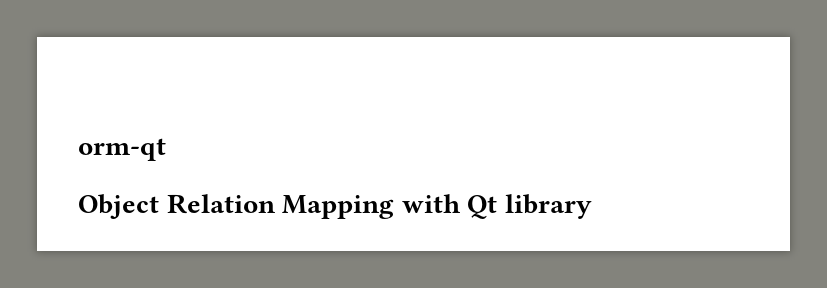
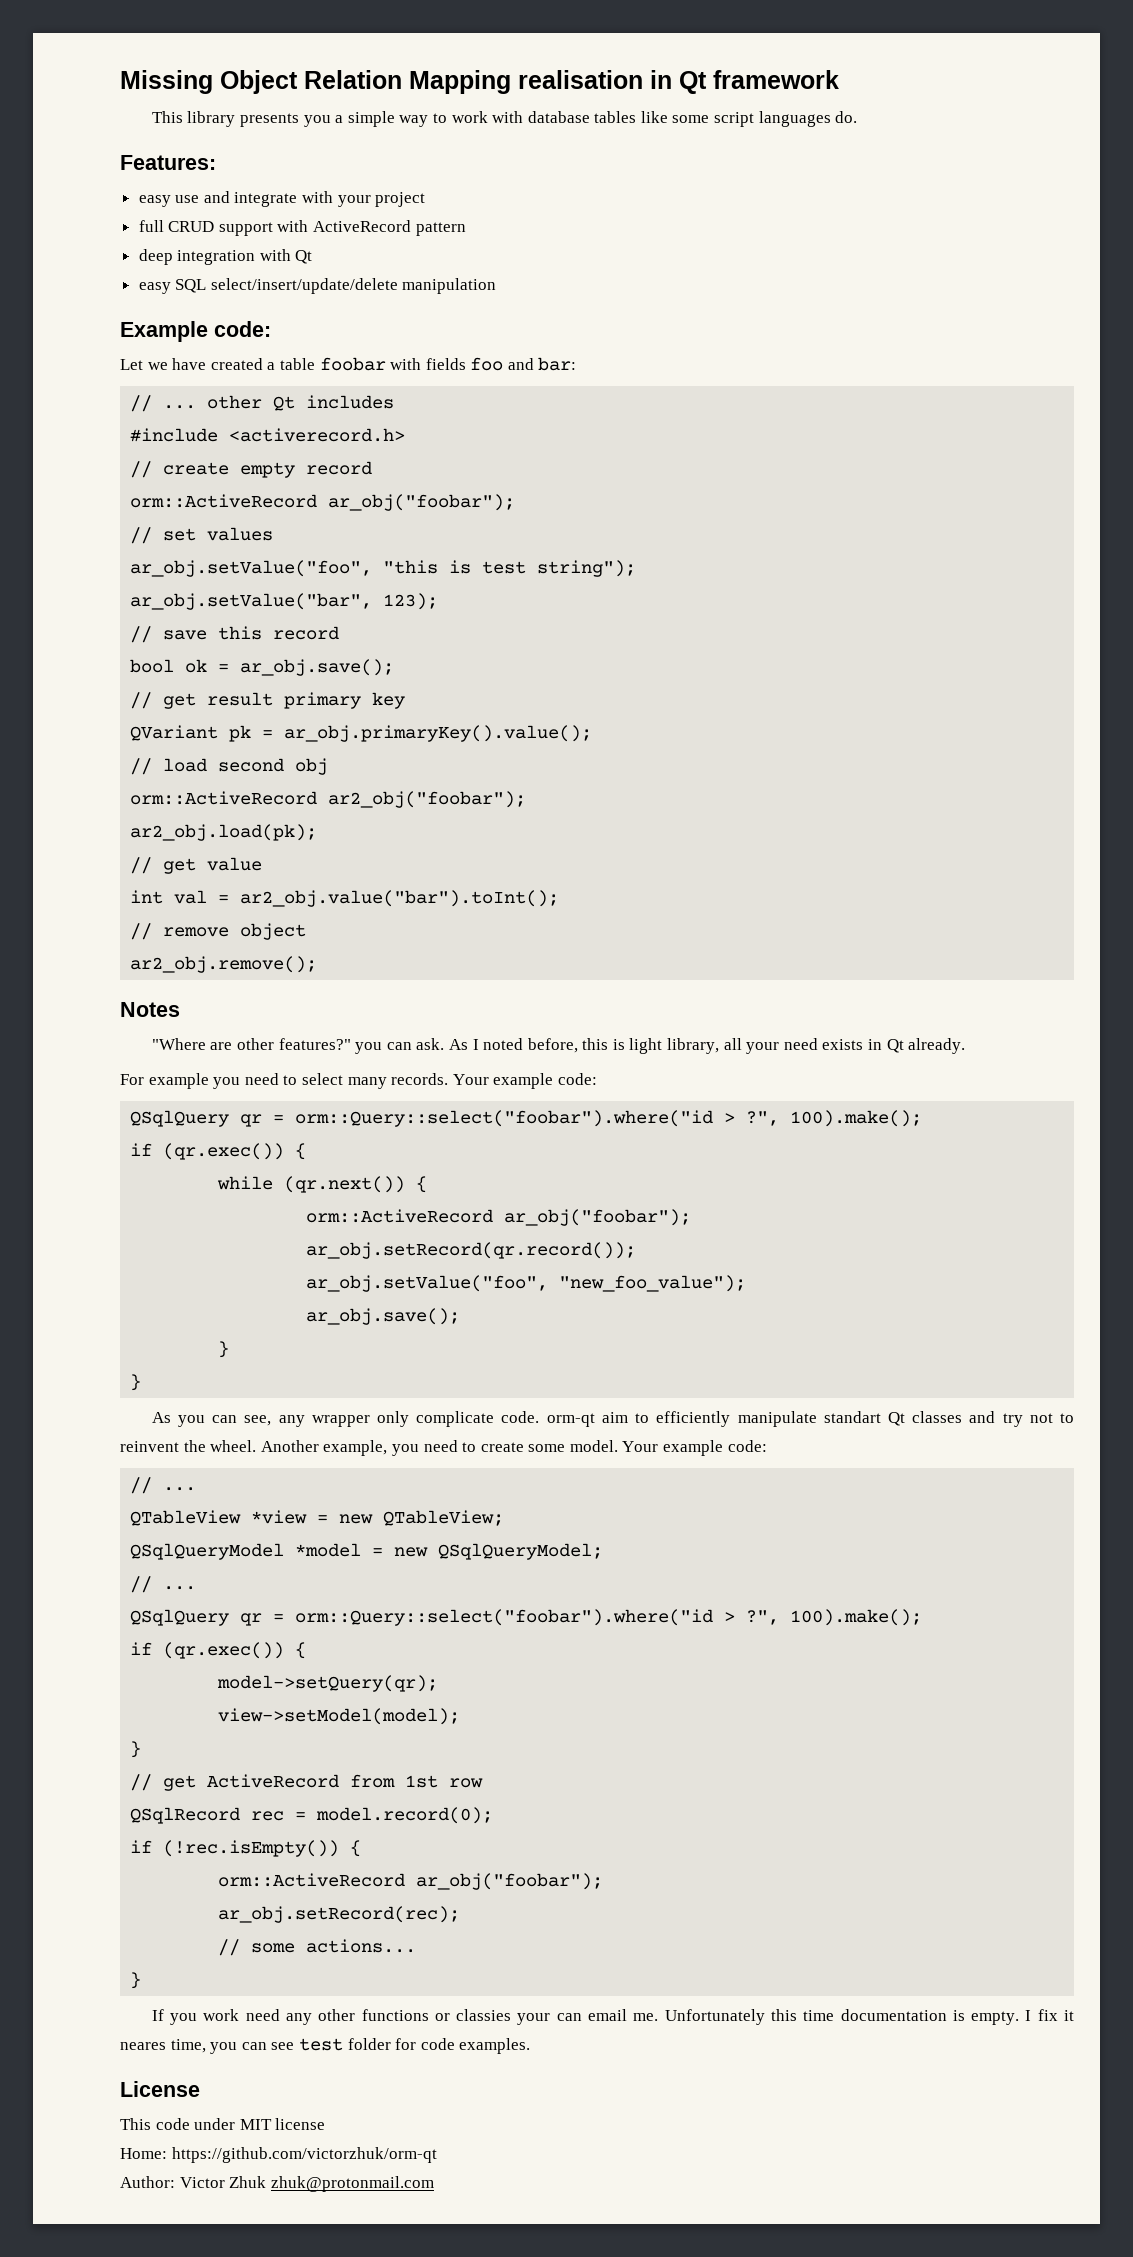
[78,138,166,161] orm-qt // -> [120,70,213,94] Missing
[401,194,592,219] with Qt library -> [518,70,839,94] [151,111,858,127] [120,155,216,170] [138,191,426,207] [138,220,466,236] [138,249,313,265] [138,278,497,294] [120,321,271,342] [120,357,577,371] [130,395,395,412] [130,428,406,442] [130,461,373,478] [130,494,516,511] [130,527,274,544] [130,560,637,577] [130,593,439,610] [130,626,340,643] [130,659,395,676] [130,692,406,709] [130,725,593,742] [130,758,329,775] [130,791,527,808] [130,824,318,841] [130,857,263,874] [130,890,560,907] [130,923,307,940] [130,956,318,973] [120,1002,180,1017] [151,1038,966,1054] [120,1073,597,1089] [130,1110,923,1127] [130,1143,307,1160] [217,1176,428,1193] [306,1209,692,1226] [306,1242,637,1259] [306,1275,747,1292] [306,1308,461,1325] [218,1341,230,1358] [130,1374,142,1391] [151,1411,1074,1427] [120,1440,767,1456] [130,1477,197,1494] [130,1510,505,1526] [130,1543,604,1560] [130,1576,197,1593] [130,1609,923,1626] [130,1642,307,1659] [217,1675,439,1692] [218,1708,461,1725] [130,1741,142,1758] [130,1774,484,1791] [130,1807,494,1824] [130,1840,362,1857] [218,1873,604,1890] [218,1906,461,1923] [218,1939,417,1956] [130,1972,142,1989] [151,2009,1074,2025] [120,2038,531,2054] [120,2081,200,2097] [120,2118,326,2130] [120,2147,437,2163] [120,2176,434,2192] realisation in Qt framework // This library presents you a simple way to work with database tables like some script languages do. // Features: // easy use and integrate with your project // full CRUD support with ActiveRecord pattern // deep integration with Qt // easy SQL select/insert/update/delete manipulation // Example code: // Let we have created a table foobar with fields foo and bar: // // ... other Qt includes // #include <activerecord.h> // // create empty record // orm::ActiveRecord ar_obj("foobar"); // // set values // ar_obj.setValue("foo", "this is test string"); // ar_obj.setValue("bar", 123); // // save this record // bool ok = ar_obj.save(); // // get result primary key // QVariant pk = ar_obj.primaryKey().value(); // // load second obj // orm::ActiveRecord ar2_obj("foobar"); // ar2_obj.load(pk); // // get value // int val = ar2_obj.value("bar").toInt(); // // remove object // ar2_obj.remove(); // Notes // "Where are other features?" you can ask. As I noted before, this is light library, all your need exists in Qt already. // For example you need to select many records. Your example code: // QSqlQuery qr = orm::Query::select("foobar").where("id > ?", 100).make(); // if (qr.exec()) { // while (qr.next()) { // orm::ActiveRecord ar_obj("foobar"); // ar_obj.setRecord(qr.record()); // ar_obj.setValue("foo", "new_foo_value"); // ar_obj.save(); // } // } // As you can see, any wrapper only complicate code. orm-qt aim to efficiently manipulate standart Qt classes and try not to reinvent the wheel. Another example, you need to create some model. Your example code: // // ... // QTableView *view = new QTableView; // QSqlQueryModel *model = new QSqlQueryModel; // // ... // QSqlQuery qr = orm::Query::select("foobar").where("id > ?", 100).make(); // if (qr.exec()) { // model->setQuery(qr); // view->setModel(model); // } // // get ActiveRecord from 1st row // QSqlRecord rec = model.record(0); // if (!rec.isEmpty()) { // orm::ActiveRecord ar_obj("foobar"); // ar_obj.setRecord(rec); // // some actions... // } // If you work need any other functions or classies your can email me. Unfortunately this time documentation is empty. I fix it neares time, you can see test folder for code examples. // License // This code under MIT license // Home: https://github.com/victorzhuk/orm-qt // Author: Victor Zhuk zhuk@protonmail.com

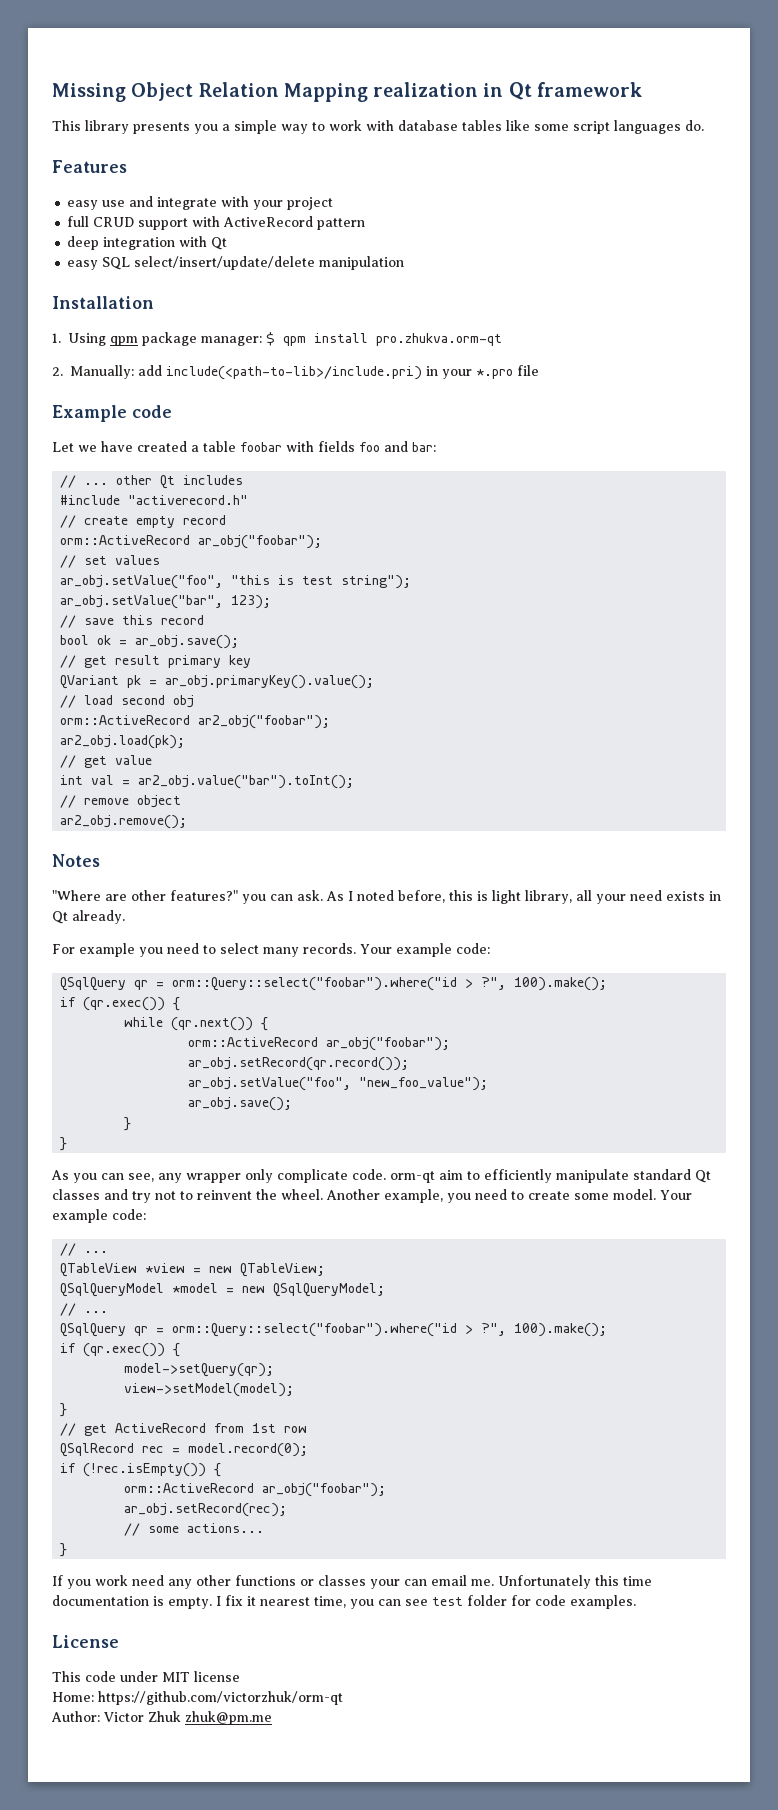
[518,70,643,89] realisation -> [373,82,479,97] realization
[120,155,216,170] Features: -> [52,160,127,173] Features
(497, 286) none -> [52,296,154,309] [52,332,502,346] [52,365,539,380] // Installation // 1. Using qpm package manager: $ qpm install pro.zhukva.orm-qt // 2. Manually: add include(<path-to-lib>/include.pri) in your *.pro file
[214,321,271,337] code: -> [131,405,172,418] code
[229,428,406,442] <activerecord.h> -> [128,495,249,505] "activerecord.h"
[823,1411,881,1423] standart -> [633,1169,691,1180] standard
[456,2009,512,2021] classies -> [318,1575,366,1586] classes
[120,2042,166,2050] neares -> [260,1597,310,1606] nearest
[270,2176,434,2192] zhuk@protonmail.com -> [185,1711,272,1725] zhuk@pm.me

